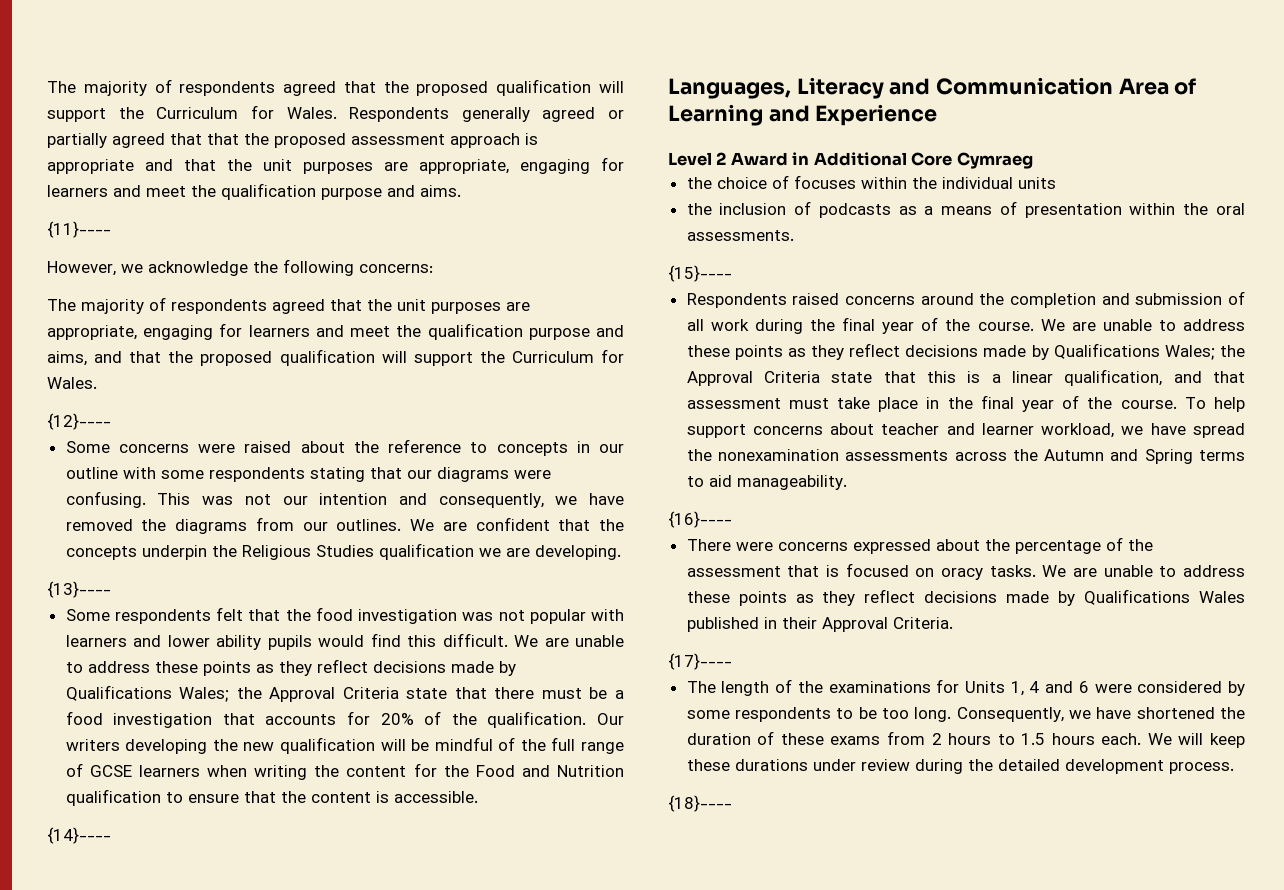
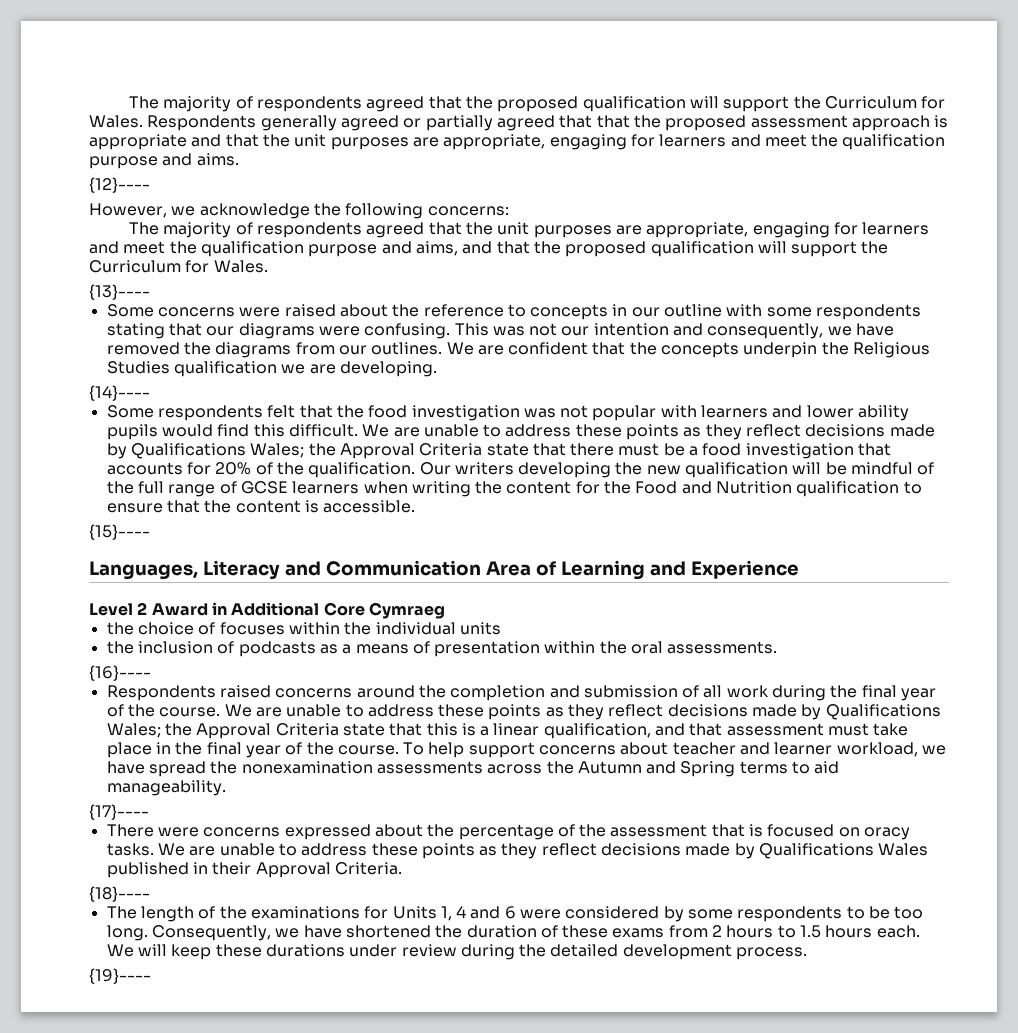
[47,221,111,238] {11}---- -> [89,177,150,193] {12}----
[47,413,111,430] {12}---- -> [89,284,150,300] {13}----
[47,581,111,598] {13}---- -> [89,385,150,401] {14}----
[47,827,111,844] {14}---- -> [89,524,150,540] {15}----
[668,265,732,282] {15}---- -> [89,665,151,681] {16}----
[668,511,732,528] {16}---- -> [89,804,149,820] {17}----
[668,653,732,670] {17}---- -> [89,886,150,902] {18}----
[668,795,732,812] {18}---- -> [89,968,151,984] {19}----

